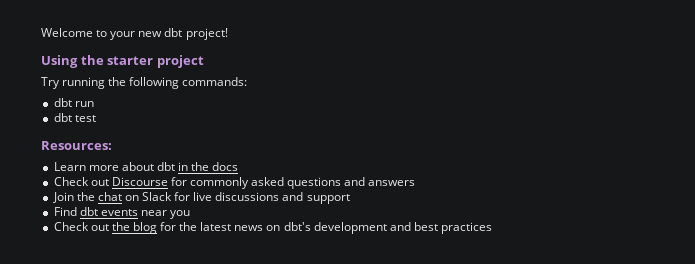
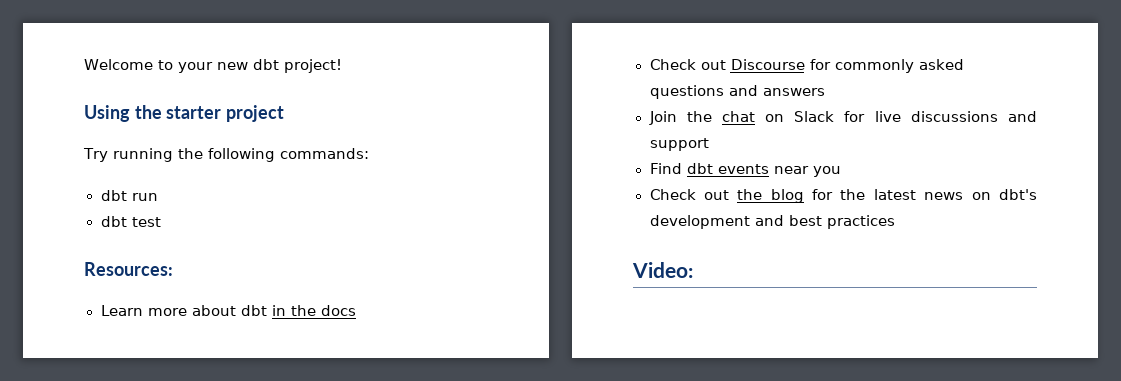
(493, 228) none -> [632,262,693,278] // Video:

